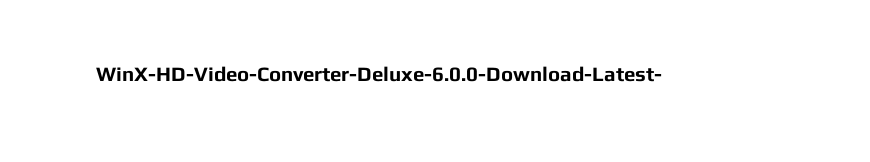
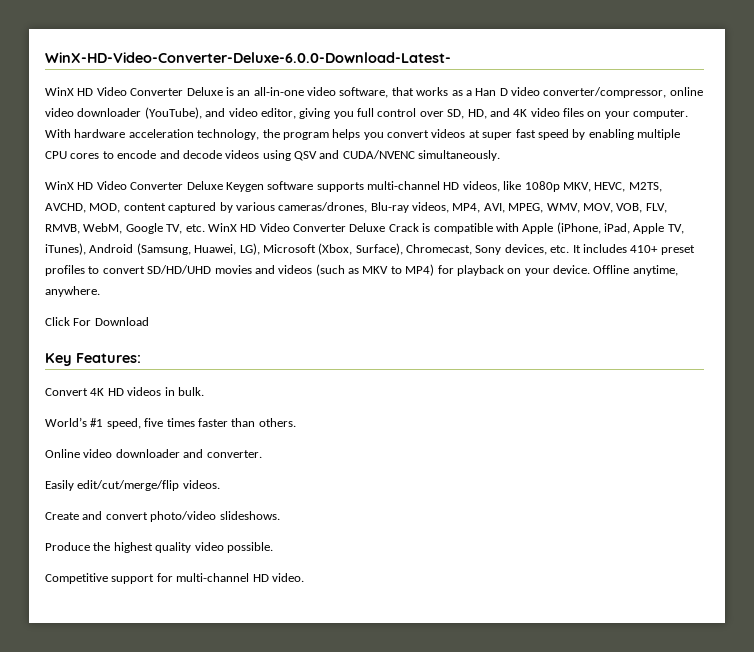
(662, 74) none -> [45,87,703,98] [45,107,689,119] [45,129,680,140] [45,150,501,161] [45,181,662,192] [45,202,667,213] [45,222,684,234] [45,243,695,255] [45,264,678,276] [45,286,100,297] [45,317,149,326] [45,353,141,366] [45,387,204,396] [45,417,296,429] [45,449,262,458] [45,480,220,491] [45,511,280,522] [45,542,273,553] [45,573,304,584] // WinX HD Video Converter Deluxe is an all-in-one video software, that works as a Han D video converter/compressor, online video downloader (YouTube), and video editor, giving you full control over SD, HD, and 4K video files on your computer. With hardware acceleration technology, the program helps you convert videos at super fast speed by enabling multiple CPU cores to encode and decode videos using QSV and CUDA/NVENC simultaneously. // WinX HD Video Converter Deluxe Keygen software supports multi-channel HD videos, like 1080p MKV, HEVC, M2TS, AVCHD, MOD, content captured by various cameras/drones, Blu-ray videos, MP4, AVI, MPEG, WMV, MOV, VOB, FLV, RMVB, WebM, Google TV, etc. WinX HD Video Converter Deluxe Crack is compatible with Apple (iPhone, iPad, Apple TV, iTunes), Android (Samsung, Huawei, LG), Microsoft (Xbox, Surface), Chromecast, Sony devices, etc. It includes 410+ preset profiles to convert SD/HD/UHD movies and videos (such as MKV to MP4) for playback on your device. Offline anytime, anywhere. // Click For Download // Key Features: // Convert 4K HD videos in bulk. // World’s #1 speed, five times faster than others. // Online video downloader and converter. // Easily edit/cut/merge/flip videos. // Create and convert photo/video slideshows. // Produce the highest quality video possible. // Competitive support for multi-channel HD video.

